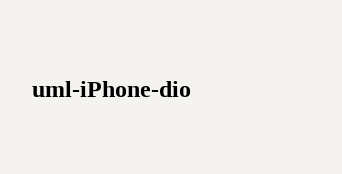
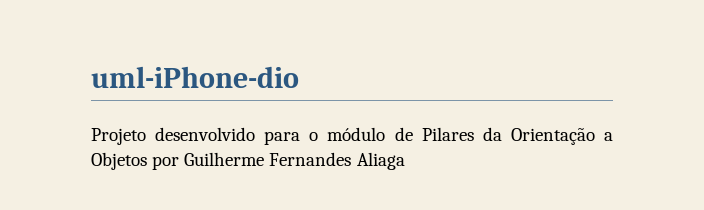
(191, 89) none -> [91,127,613,145] [91,152,405,170] // Projeto desenvolvido para o módulo de Pilares da Orientação a Objetos por Guilherme Fernandes Aliaga

